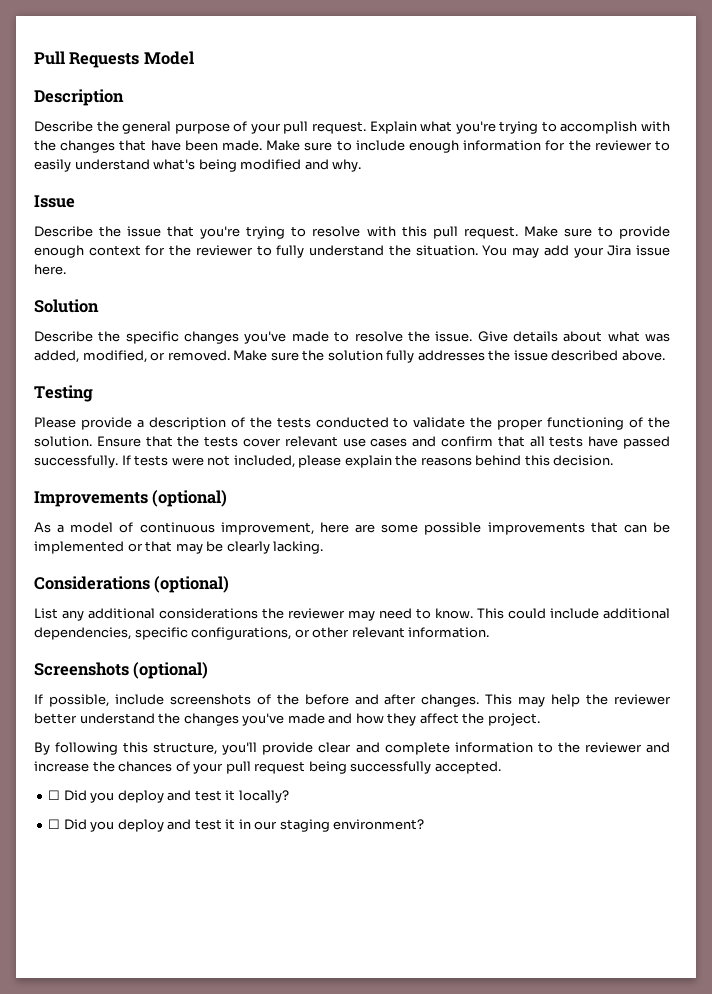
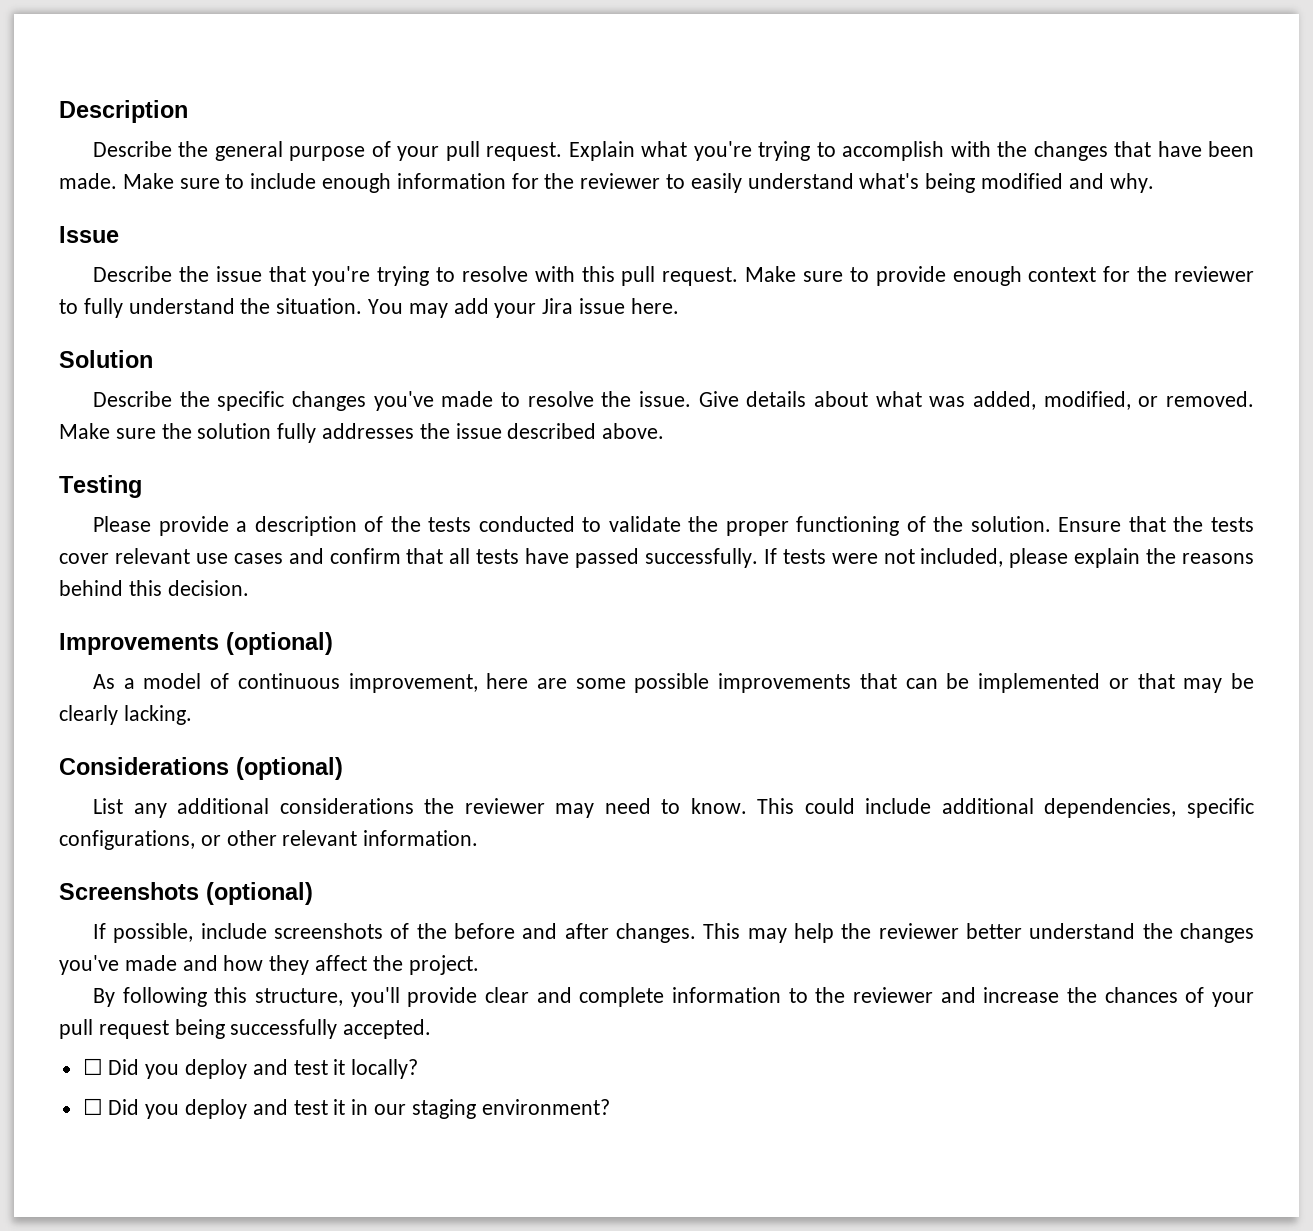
[34,51,194,68] Pull Requests Model // -> (59, 111) none

